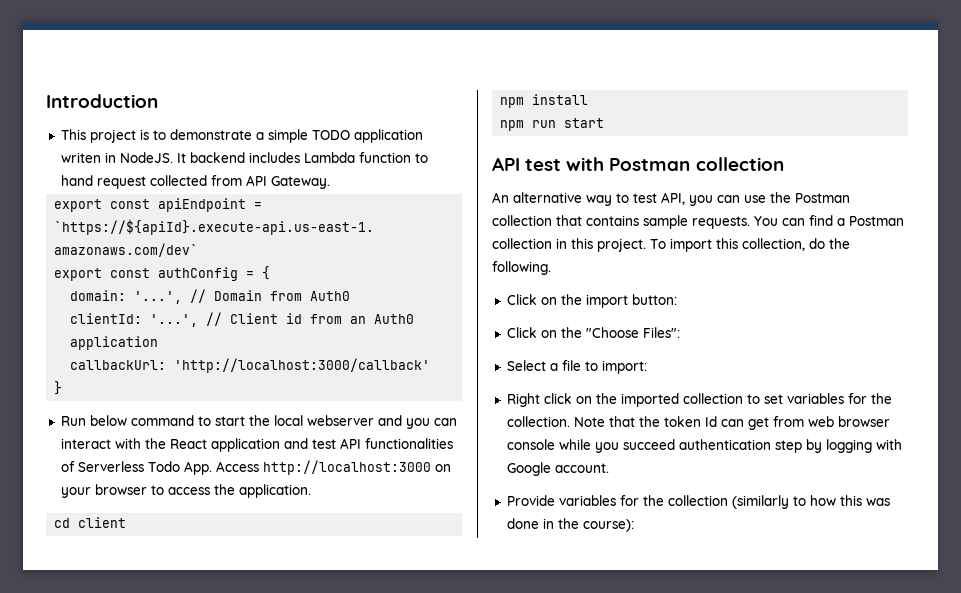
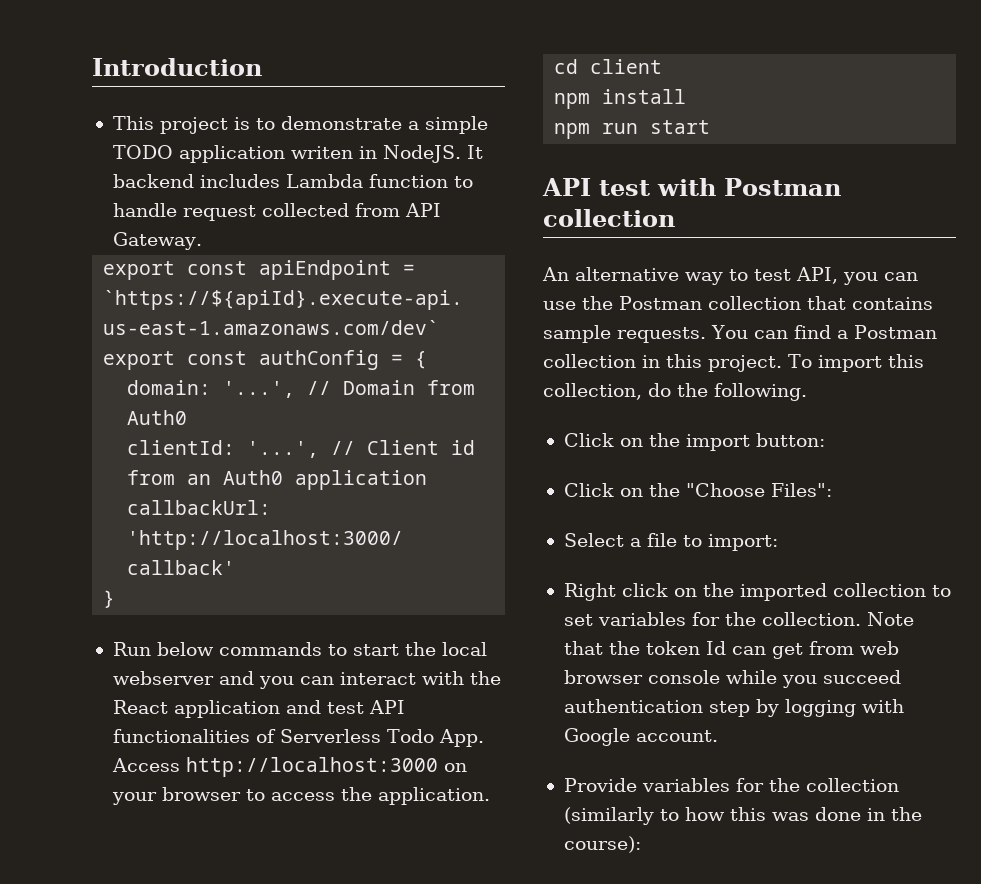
[60,175,93,186] hand -> [112,203,177,217] handle
[130,415,194,426] command -> [218,642,322,656] commands

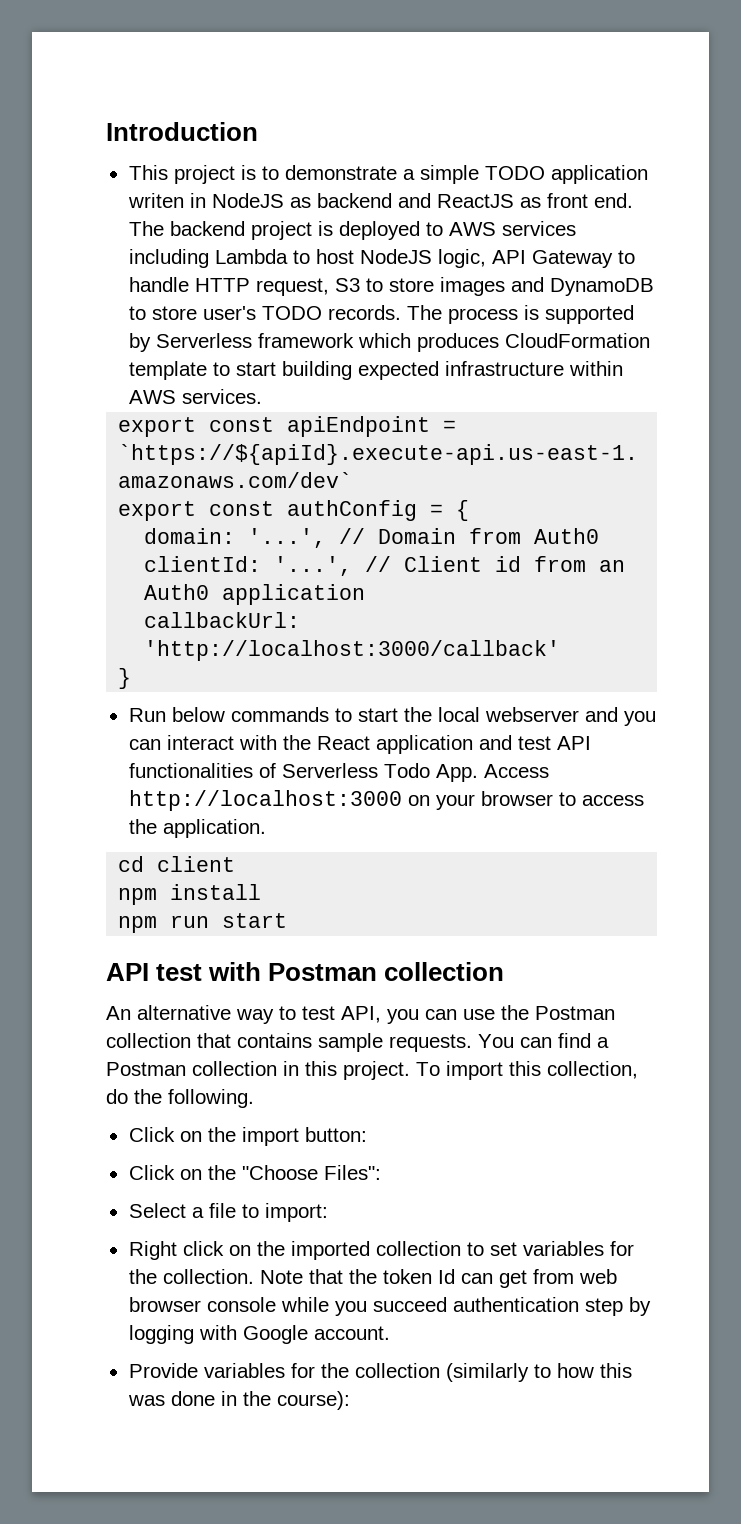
[382,145,483,163] [112,174,473,188] [112,203,441,221] [112,232,202,250] NodeJS. It backend includes Lambda function to handle request collected from API Gateway. -> [211,193,633,208] [128,221,576,240] [128,249,635,268] [128,277,654,296] [128,305,634,324] [128,333,650,352] [128,361,623,380] [128,389,262,404] NodeJS as backend and ReactJS as front end. The backend project is deployed to AWS services including Lambda to host NodeJS logic, API Gateway to handle HTTP request, S3 to store images and DynamoDB to store user's TODO records. The process is supported by Serverless framework which produces CloudFormation template to start building expected infrastructure within AWS services.

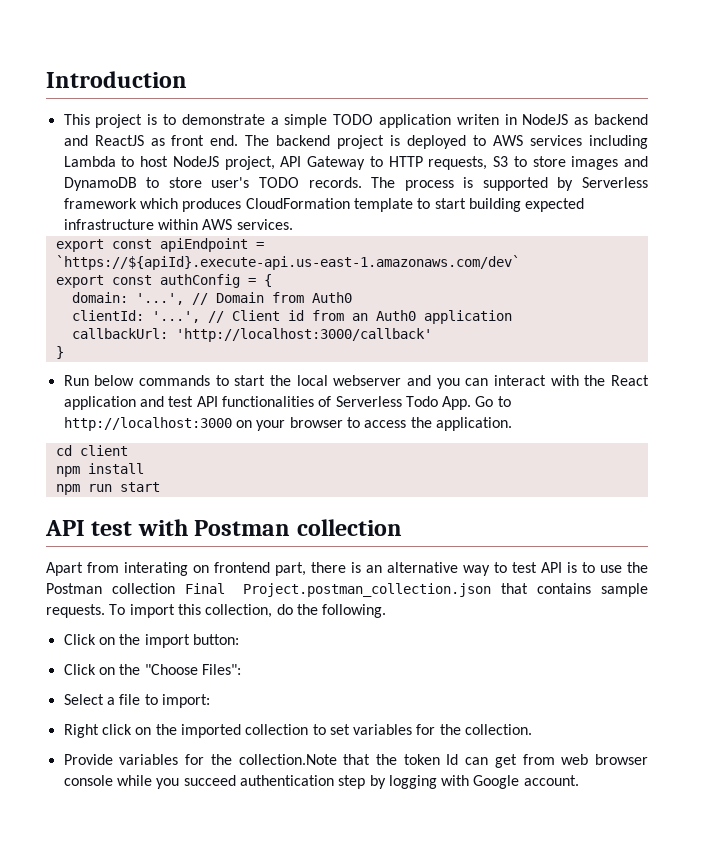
[437,249,486,268] logic, -> [224,156,275,170] project,
[128,277,329,296] handle HTTP request, -> [388,156,488,170] HTTP requests,
[483,764,549,778] Access -> [475,396,511,407] Go to
[106,1006,131,1020] An -> [46,562,382,576] Apart from interating on frontend part, there is an
[341,1006,457,1024] API, you can -> [541,562,595,573] API is to
(191, 1040) none -> [184,583,492,597] Final Project.postman_collection.json
[478,1033,609,1048] [106,1061,410,1080] You can find a Postman collection in this project. -> (105, 611) none
[259,1270,303,1284] Note -> [63,754,337,765] // Provide variables for the collection.Note
[128,1363,632,1382] [127,1391,350,1410] // Provide variables for the collection (similarly to how this was done in the course): -> (579, 780) none

